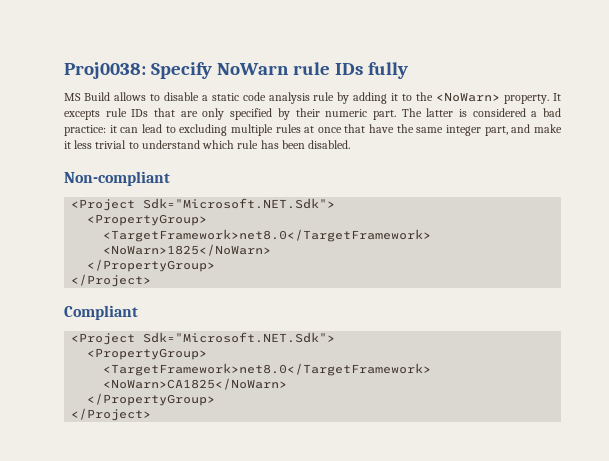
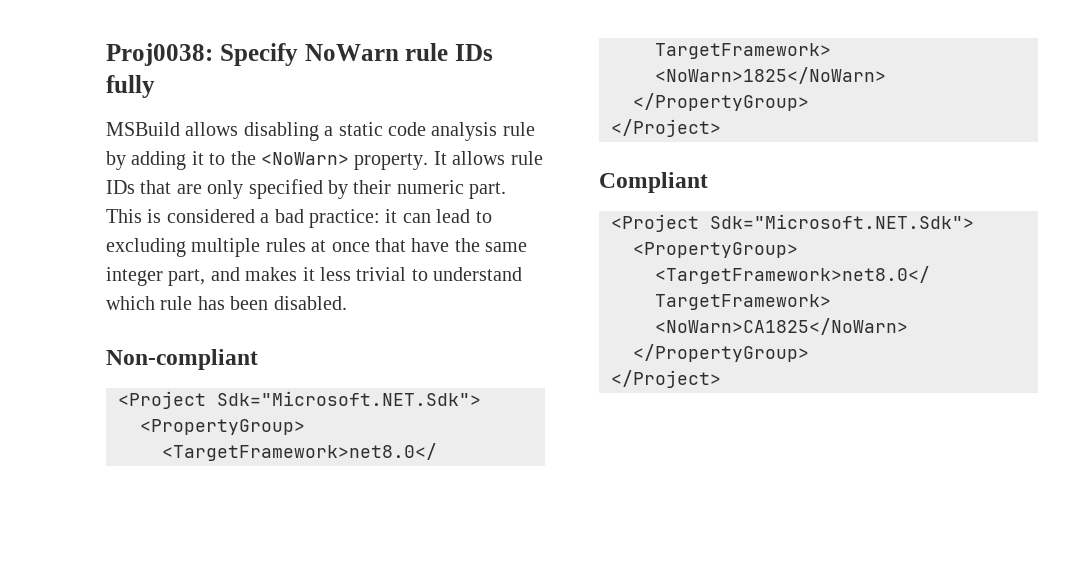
[64,92,199,101] MS Build allows to disable -> [106,122,319,141] MSBuild allows disabling
[64,110,100,120] excepts -> [452,151,506,165] allows
[401,108,454,117] The latter -> [106,209,142,223] This
[533,124,562,133] make -> [245,267,298,281] makes

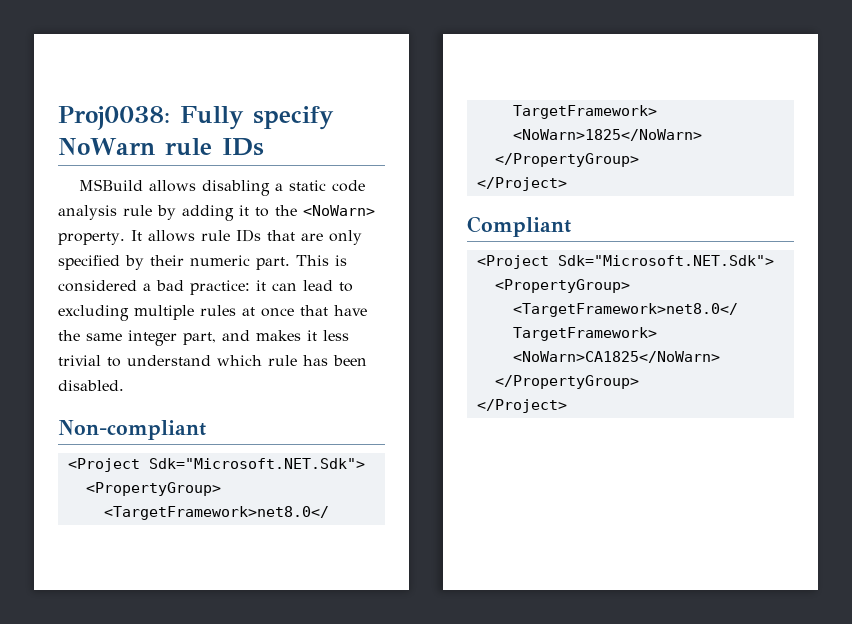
[219,43,298,66] Specify -> [180,106,334,130] Fully specify
[106,75,155,98] fully -> (264, 147) none

